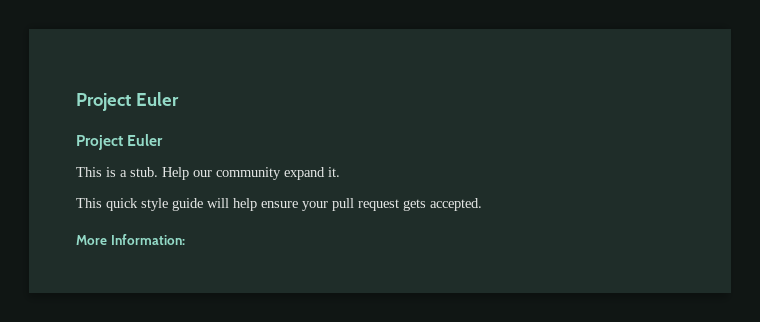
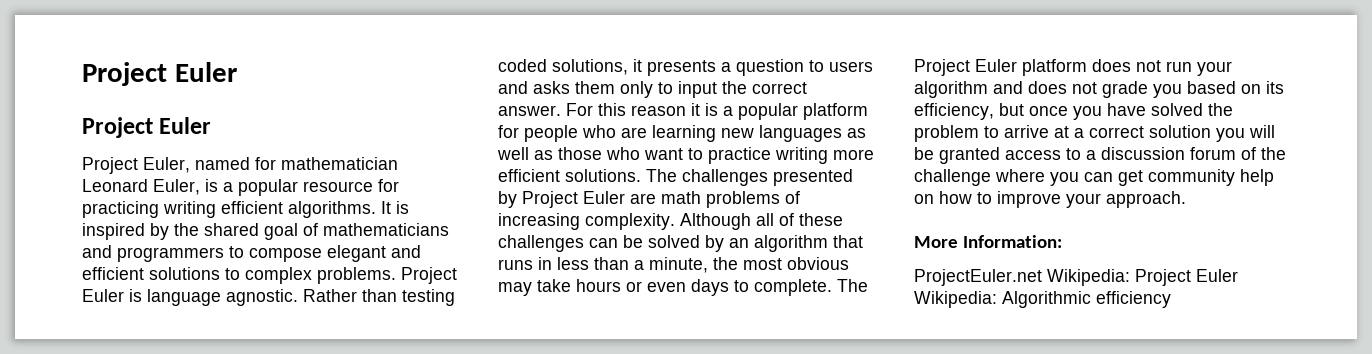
[76,167,340,180] [76,198,482,211] [76,234,185,245] This is a stub. Help our community expand it. // This quick style guide will help ensure your pull request gets accepted. // More Information: -> [82,157,398,174] [82,179,399,196] [82,201,409,218] [82,223,449,240] [82,245,421,262] [82,267,457,284] [82,289,455,306] [498,59,873,76] [498,81,807,98] [498,103,868,120] [498,125,866,142] [497,147,874,164] [498,169,853,186] [498,191,800,208] [498,213,843,230] [498,235,863,252] [498,257,849,273] [498,279,868,296] [914,59,1232,76] [914,81,1284,98] [914,103,1233,120] [914,125,1275,142] [914,147,1286,164] [914,169,1274,186] [914,191,1186,208] [914,235,1062,248] [914,269,1238,286] [914,291,1171,308] Project Euler, named for mathematician Leonard Euler, is a popular resource for practicing writing efficient algorithms. It is inspired by the shared goal of mathematicians and programmers to compose elegant and efficient solutions to complex problems. Project Euler is language agnostic. Rather than testing coded solutions, it presents a question to users and asks them only to input the correct answer. For this reason it is a popular platform for people who are learning new languages as well as those who want to practice writing more efficient solutions. The challenges presented by Project Euler are math problems of increasing complexity. Although all of these challenges can be solved by an algorithm that runs in less than a minute, the most obvious may take hours or even days to complete. The Project Euler platform does not run your algorithm and does not grade you based on its efficiency, but once you have solved the problem to arrive at a correct solution you will be granted access to a discussion forum of the challenge where you can get community help on how to improve your approach. // More Information: // ProjectEuler.net Wikipedia: Project Euler Wikipedia: Algorithmic efficiency

